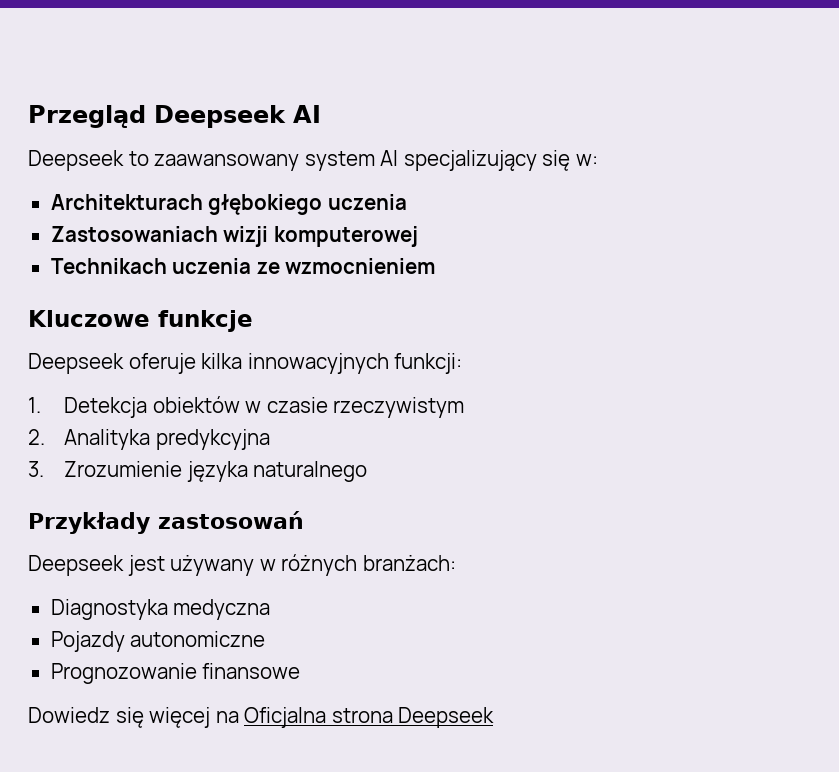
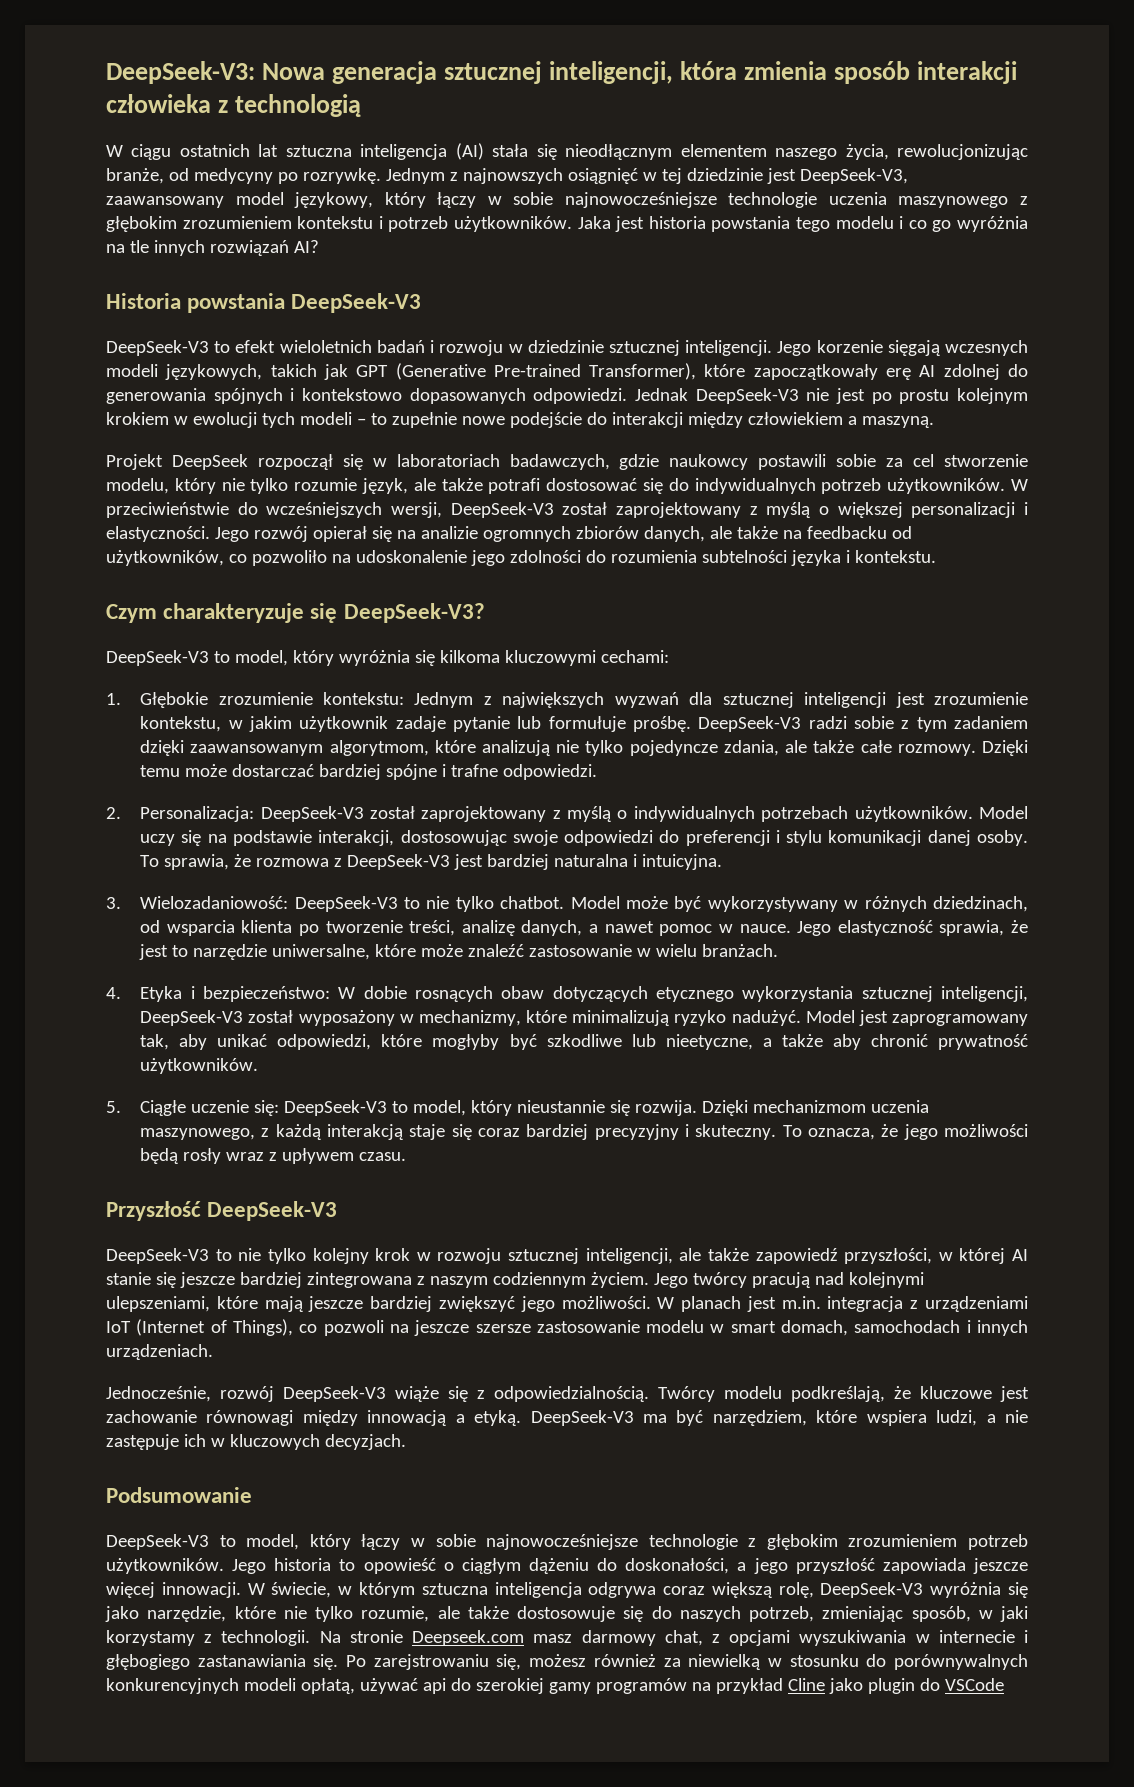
[28,105,321,128] [28,150,598,171] [50,194,407,215] [50,226,418,247] [50,258,436,274] [28,310,253,332] [28,353,463,374] [28,396,465,418] [28,429,270,450] [28,461,368,482] [28,511,304,534] [28,554,456,576] [50,599,271,620] [50,631,266,652] [50,663,301,684] [28,707,495,728] Przegląd Deepseek AI // Deepseek to zaawansowany system AI specjalizujący się w: // Architekturach głębokiego uczenia // Zastosowaniach wizji komputerowej // Technikach uczenia ze wzmocnieniem // Kluczowe funkcje // Deepseek oferuje kilka innowacyjnych funkcji: // 1. Detekcja obiektów w czasie rzeczywistym // 2. Analityka predykcyjna // 3. Zrozumienie języka naturalnego // Przykłady zastosowań // Deepseek jest używany w różnych branżach: // Diagnostyka medyczna // Pojazdy autonomiczne // Prognozowanie finansowe // Dowiedz się więcej na Oficjalna strona Deepseek -> [106,61,1018,84] [106,94,362,117] [106,143,1028,160] [106,168,908,184] [106,192,1028,208] [106,216,1029,232] [106,240,319,256] [106,293,422,313] [106,340,1028,356] [106,363,1028,380] [106,388,1028,404] [106,412,934,428] [106,454,1028,470] [106,478,1028,494] [106,502,1028,518] [106,526,912,542] [106,550,936,566] [106,603,485,623] [106,650,669,666] [106,692,1028,708] [140,716,1028,732] [140,740,1029,756] [140,764,598,780] [106,806,1028,822] [140,830,1028,846] [140,854,723,870] [106,896,1028,912] [140,920,1028,936] [139,944,779,960] [106,986,1029,1002] [140,1010,1028,1026] [140,1034,1029,1050] [140,1058,259,1074] [106,1100,930,1116] [140,1124,1029,1140] [140,1148,407,1164] [106,1201,338,1221] [106,1248,1028,1264] [106,1272,924,1288] [106,1296,1029,1312] [106,1319,1028,1336] [106,1344,213,1360] [106,1386,1029,1402] [106,1410,1029,1426] [106,1434,406,1450] [106,1487,252,1503] [106,1534,1028,1550] [106,1558,1028,1574] [106,1582,1029,1598] [105,1606,1028,1622] [106,1630,1028,1646] [106,1654,1029,1670] [106,1678,1004,1694] DeepSeek-V3: Nowa generacja sztucznej inteligencji, która zmienia sposób interakcji człowieka z technologią // W ciągu ostatnich lat sztuczna inteligencja (AI) stała się nieodłącznym elementem naszego życia, rewolucjonizując branże, od medycyny po rozrywkę. Jednym z najnowszych osiągnięć w tej dziedzinie jest DeepSeek-V3, zaawansowany model językowy, który łączy w sobie najnowocześniejsze technologie uczenia maszynowego z głębokim zrozumieniem kontekstu i potrzeb użytkowników. Jaka jest historia powstania tego modelu i co go wyróżnia na tle innych rozwiązań AI? // Historia powstania DeepSeek-V3 // DeepSeek-V3 to efekt wieloletnich badań i rozwoju w dziedzinie sztucznej inteligencji. Jego korzenie sięgają wczesnych modeli językowych, takich jak GPT (Generative Pre-trained Transformer), które zapoczątkowały erę AI zdolnej do generowania spójnych i kontekstowo dopasowanych odpowiedzi. Jednak DeepSeek-V3 nie jest po prostu kolejnym krokiem w ewolucji tych modeli – to zupełnie nowe podejście do interakcji między człowiekiem a maszyną. // Projekt DeepSeek rozpoczął się w laboratoriach badawczych, gdzie naukowcy postawili sobie za cel stworzenie modelu, który nie tylko rozumie język, ale także potrafi dostosować się do indywidualnych potrzeb użytkowników. W przeciwieństwie do wcześniejszych wersji, DeepSeek-V3 został zaprojektowany z myślą o większej personalizacji i elastyczności. Jego rozwój opierał się na analizie ogromnych zbiorów danych, ale także na feedbacku od użytkowników, co pozwoliło na udoskonalenie jego zdolności do rozumienia subtelności języka i kontekstu. // Czym charakteryzuje się DeepSeek-V3? // DeepSeek-V3 to model, który wyróżnia się kilkoma kluczowymi cechami: // 1. Głębokie zrozumienie kontekstu: Jednym z największych wyzwań dla sztucznej inteligencji jest zrozumienie kontekstu, w jakim użytkownik zadaje pytanie lub formułuje prośbę. DeepSeek-V3 radzi sobie z tym zadaniem dzięki zaawansowanym algorytmom, które analizują nie tylko pojedyncze zdania, ale także całe rozmowy. Dzięki temu może dostarczać bardziej spójne i trafne odpowiedzi. // 2. Personalizacja: DeepSeek-V3 został zaprojektowany z myślą o indywidualnych potrzebach użytkowników. Model uczy się na podstawie interakcji, dostosowując swoje odpowiedzi do preferencji i stylu komunikacji danej osoby. To sprawia, że rozmowa z DeepSeek-V3 jest bardziej naturalna i intuicyjna. // 3. Wielozadaniowość: DeepSeek-V3 to nie tylko chatbot. Model może być wykorzystywany w różnych dziedzinach, od wsparcia klienta po tworzenie treści, analizę danych, a nawet pomoc w nauce. Jego elastyczność sprawia, że jest to narzędzie uniwersalne, które może znaleźć zastosowanie w wielu branżach. // 4. Etyka i bezpieczeństwo: W dobie rosnących obaw dotyczących etycznego wykorzystania sztucznej inteligencji, DeepSeek-V3 został wyposażony w mechanizmy, które minimalizują ryzyko nadużyć. Model jest zaprogramowany tak, aby unikać odpowiedzi, które mogłyby być szkodliwe lub nieetyczne, a także aby chronić prywatność użytkowników. // 5. Ciągłe uczenie się: DeepSeek-V3 to model, który nieustannie się rozwija. Dzięki mechanizmom uczenia maszynowego, z każdą interakcją staje się coraz bardziej precyzyjny i skuteczny. To oznacza, że jego możliwości będą rosły wraz z upływem czasu. // Przyszłość DeepSeek-V3 // DeepSeek-V3 to nie tylko kolejny krok w rozwoju sztucznej inteligencji, ale także zapowiedź przyszłości, w której AI stanie się jeszcze bardziej zintegrowana z naszym codziennym życiem. Jego twórcy pracują nad kolejnymi ulepszeniami, które mają jeszcze bardziej zwiększyć jego możliwości. W planach jest m.in. integracja z urządzeniami IoT (Internet of Things), co pozwoli na jeszcze szersze zastosowanie modelu w smart domach, samochodach i innych urządzeniach. // Jednocześnie, rozwój DeepSeek-V3 wiąże się z odpowiedzialnością. Twórcy modelu podkreślają, że kluczowe jest zachowanie równowagi między innowacją a etyką. DeepSeek-V3 ma być narzędziem, które wspiera ludzi, a nie zastępuje ich w kluczowych decyzjach. // Podsumowanie // DeepSeek-V3 to model, który łączy w sobie najnowocześniejsze technologie z głębokim zrozumieniem potrzeb użytkowników. Jego historia to opowieść o ciągłym dążeniu do doskonałości, a jego przyszłość zapowiada jeszcze więcej innowacji. W świecie, w którym sztuczna inteligencja odgrywa coraz większą rolę, DeepSeek-V3 wyróżnia się jako narzędzie, które nie tylko rozumie, ale także dostosowuje się do naszych potrzeb, zmieniając sposób, w jaki korzystamy z technologii. Na stronie Deepseek.com masz darmowy chat, z opcjami wyszukiwania w internecie i głębogiego zastanawiania się. Po zarejstrowaniu się, możesz również za niewielką w stosunku do porównywalnych konkurencyjnych modeli opłatą, używać api do szerokiej gamy programów na przykład Cline jako plugin do VSCode

